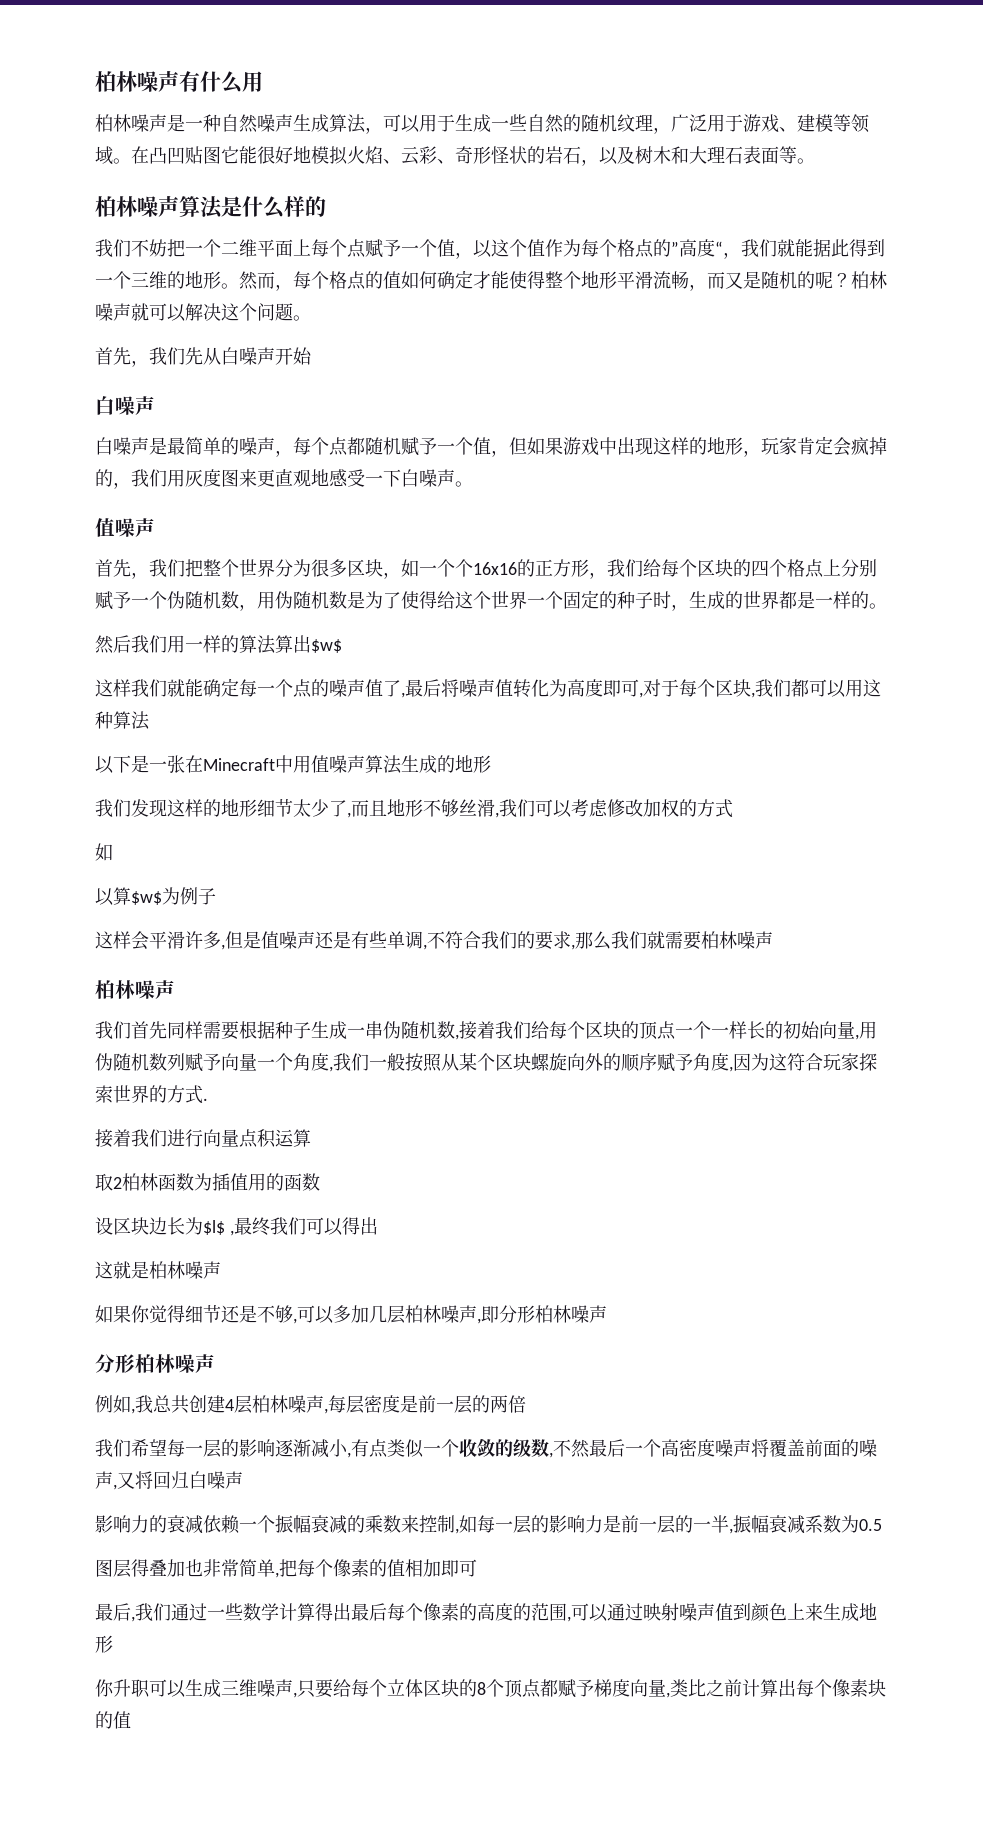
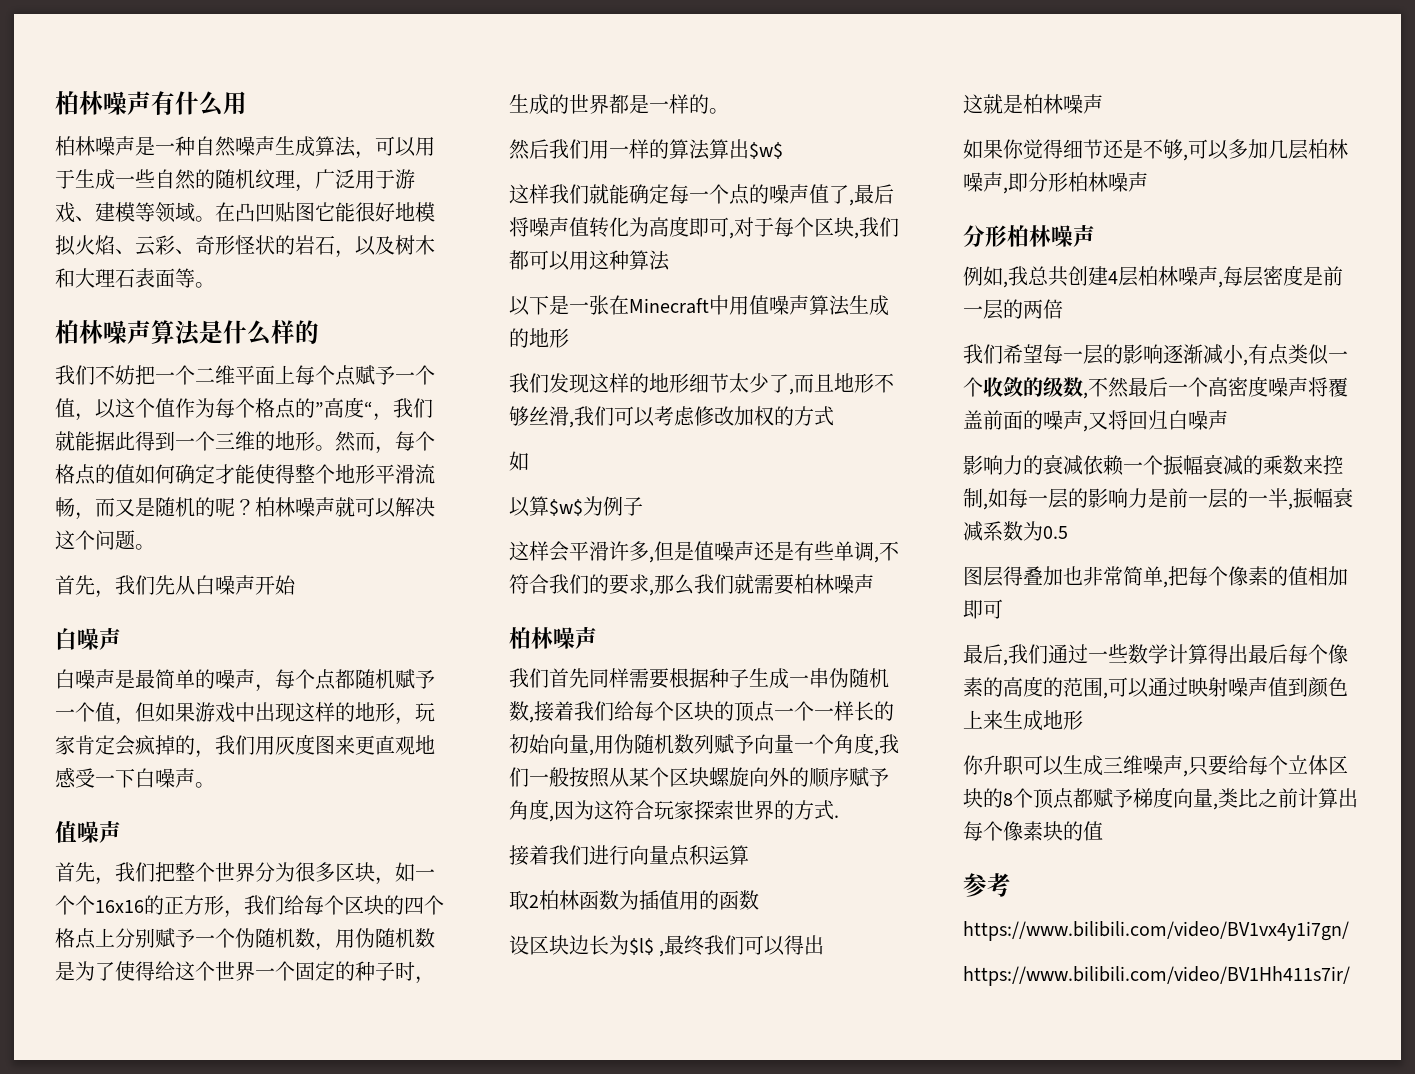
(131, 1720) none -> [963,873,1011,897] [963,921,1349,941] [963,966,1350,986] // 参考 // https://www.bilibili.com/video/BV1vx4y1i7gn/ // https://www.bilibili.com/video/BV1Hh411s7ir/

